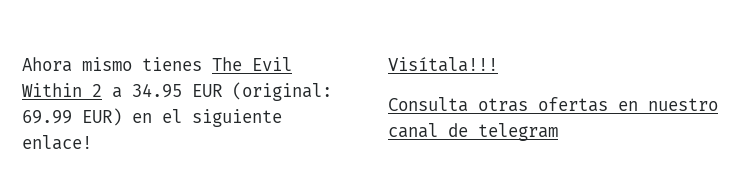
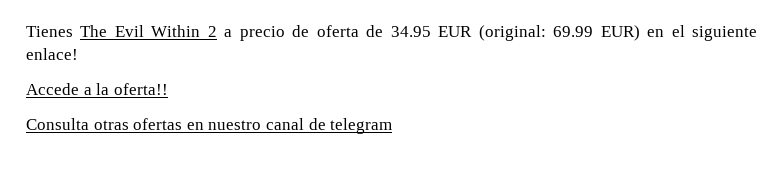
[22,57,202,72] Ahora mismo tienes -> [26,26,73,37] Tienes
(122, 92) none -> [239,25,384,41] precio de oferta de
[388,57,498,72] Visítala!!! -> [26,83,168,95] Accede a la oferta!!

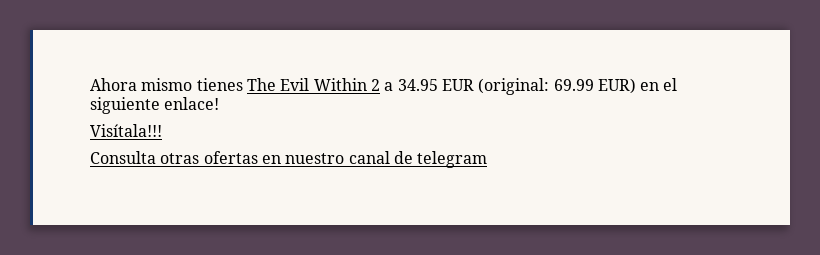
[26,26,73,37] Tienes -> [90,78,243,91] Ahora mismo tienes
[239,25,384,41] precio de oferta de -> (394, 86) none
[26,83,168,95] Accede a la oferta!! -> [90,124,162,137] Visítala!!!

